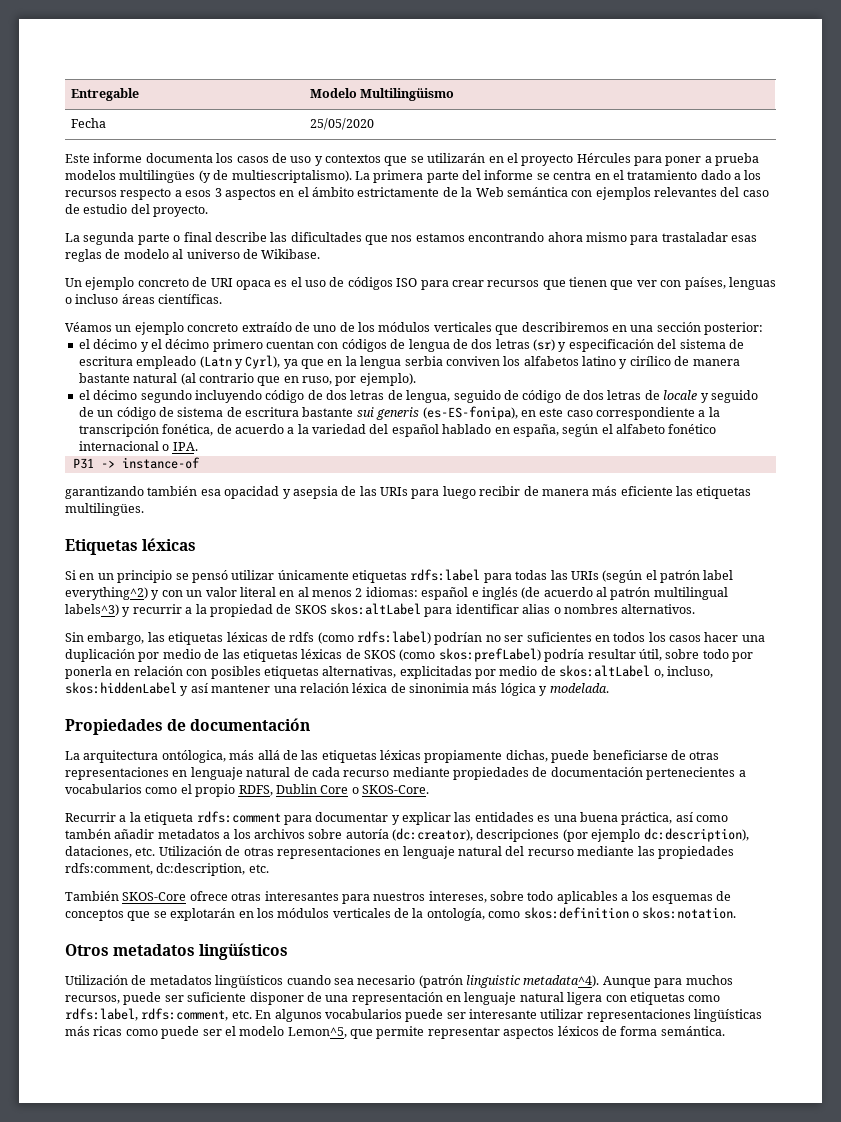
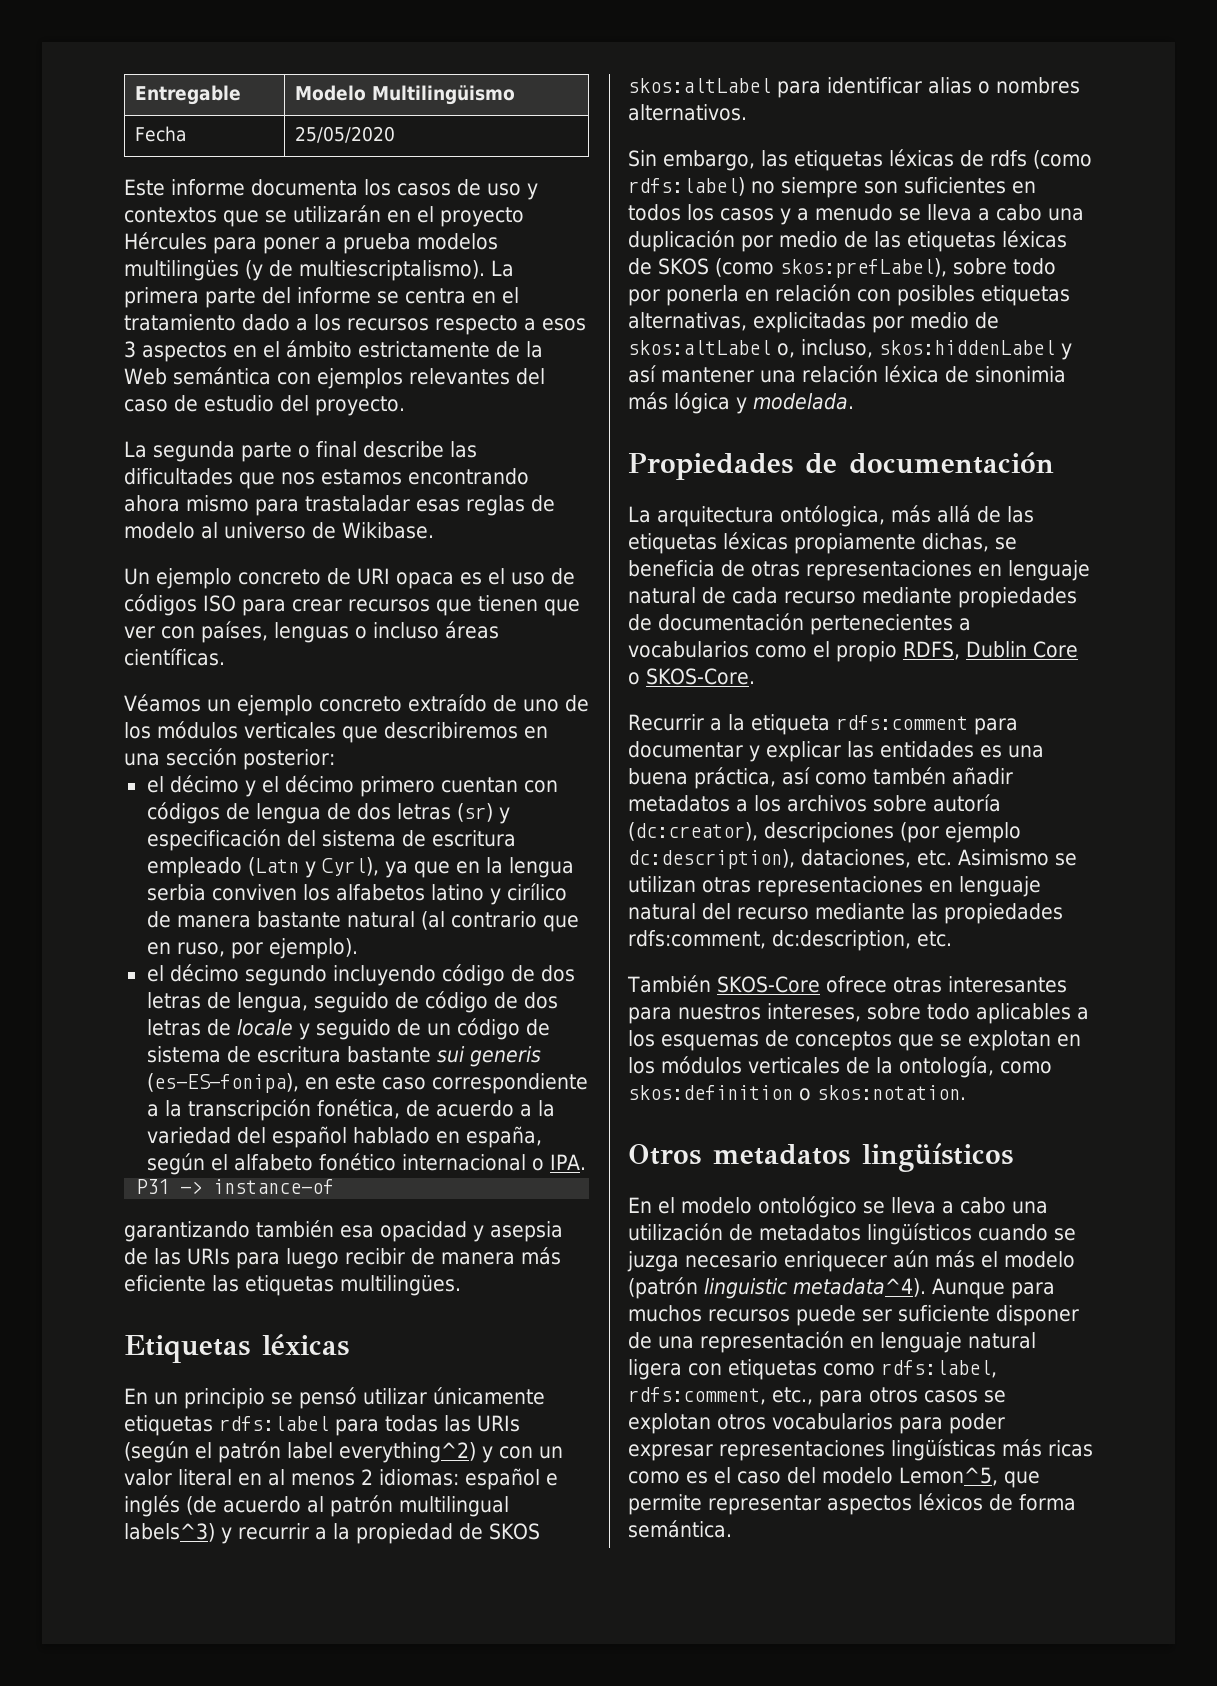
[65,570,95,580] Si en -> [124,1388,148,1404] En
[434,632,524,645] podrían no ser -> [751,177,898,198] no siempre son
[704,632,739,642] hacer -> [780,204,1042,225] y a menudo se lleva a cabo
[438,648,662,662] skos:prefLabel) podría resultar útil, -> [779,258,947,278] skos:prefLabel),
[551,750,668,763] puede beneficiarse -> [995,537,1017,550] [628,560,715,577] se beneficia
[158,846,241,856] Utilización de -> [958,849,1077,866] [628,876,696,893] Asimismo se utilizan
[170,908,236,921] explotarán -> [968,1030,1051,1051] explotan
[65,975,416,988] Utilización de metadatos lingüísticos cuando sea necesario -> [628,1196,1048,1218] [628,1223,1076,1245] [627,1250,1075,1272] En el modelo ontológico se lleva a cabo una utilización de metadatos lingüísticos cuando se juzga necesario enriquecer aún más el modelo
[65,995,120,1004] recursos, -> [708,1309,790,1322] recursos
[231,1009,584,1022] etc. En algunos vocabularios puede ser interesante utilizar -> [772,1387,1006,1407] [628,1413,1005,1434] [628,1444,713,1461] etc., para otros casos se explotan otros vocabularios para poder expresar
[161,1026,236,1039] puede ser el -> [686,1467,816,1484] es el caso del

